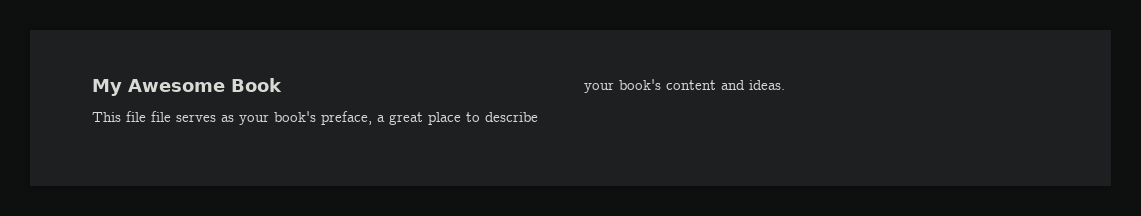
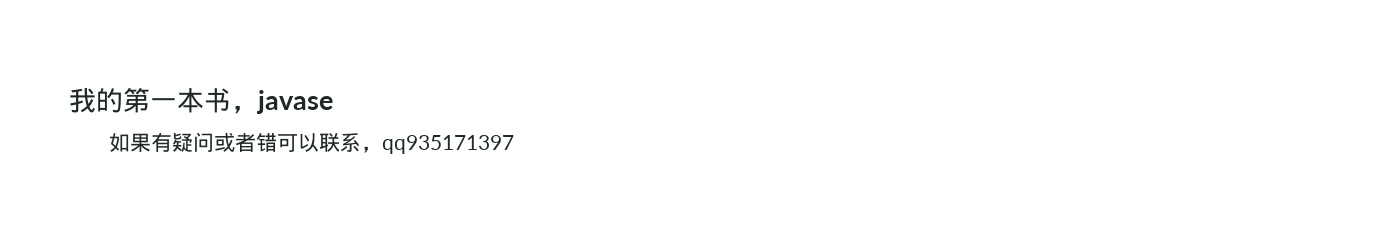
[92,78,282,96] [92,111,538,125] [584,79,785,93] My Awesome Book // This file file serves as your book's preface, a great place to describe your book's content and ideas. -> [69,87,333,114] [108,132,514,154] 我的第一本书，javase // 如果有疑问或者错可以联系，qq935171397

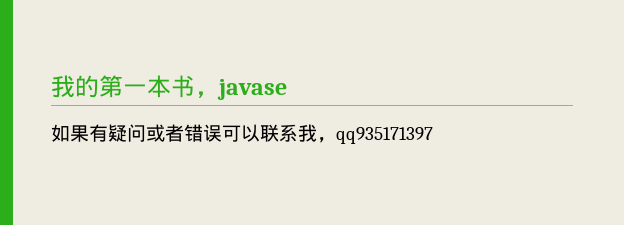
(277, 142) none -> [203,124,222,142] 误
(361, 142) none -> [298,124,317,142] 我

